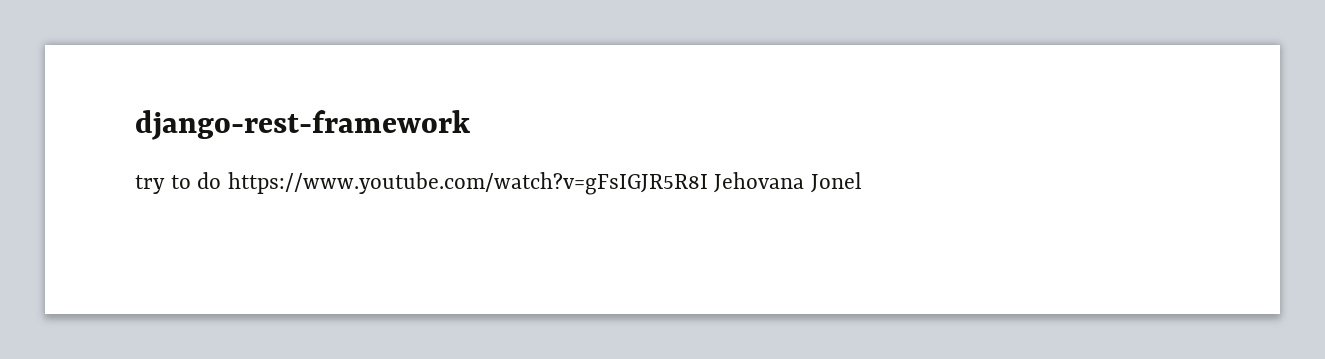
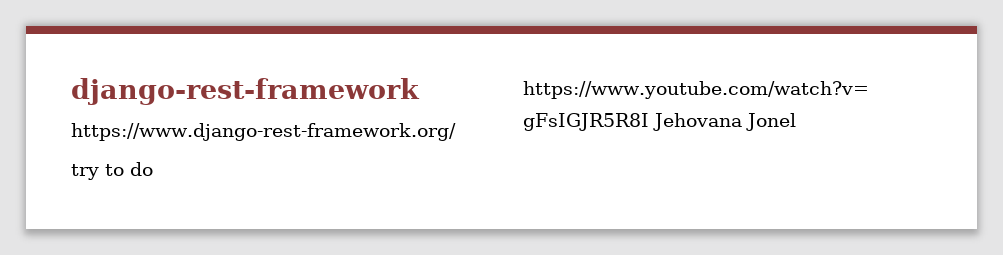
(470, 125) none -> [71,123,456,141] // https://www.django-rest-framework.org/

